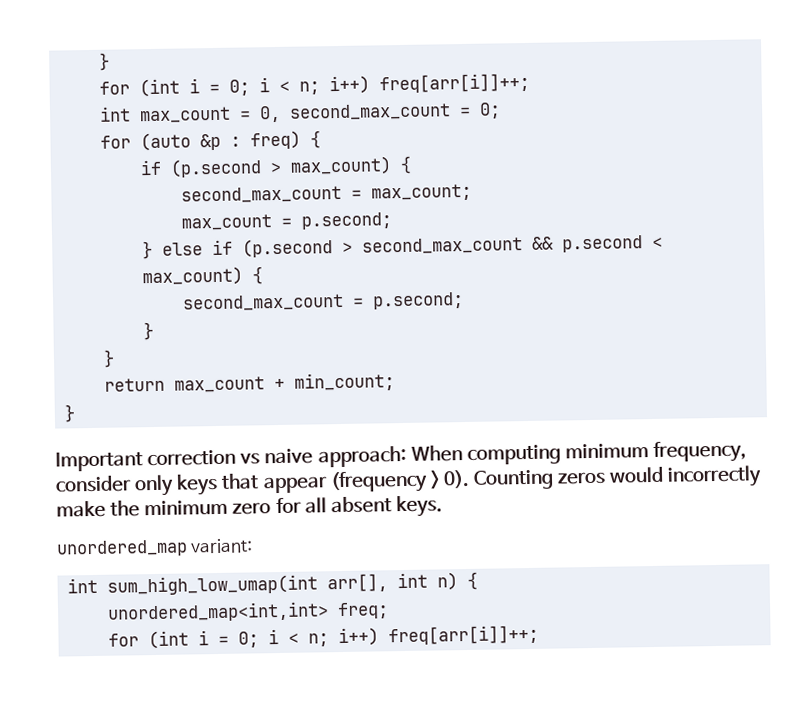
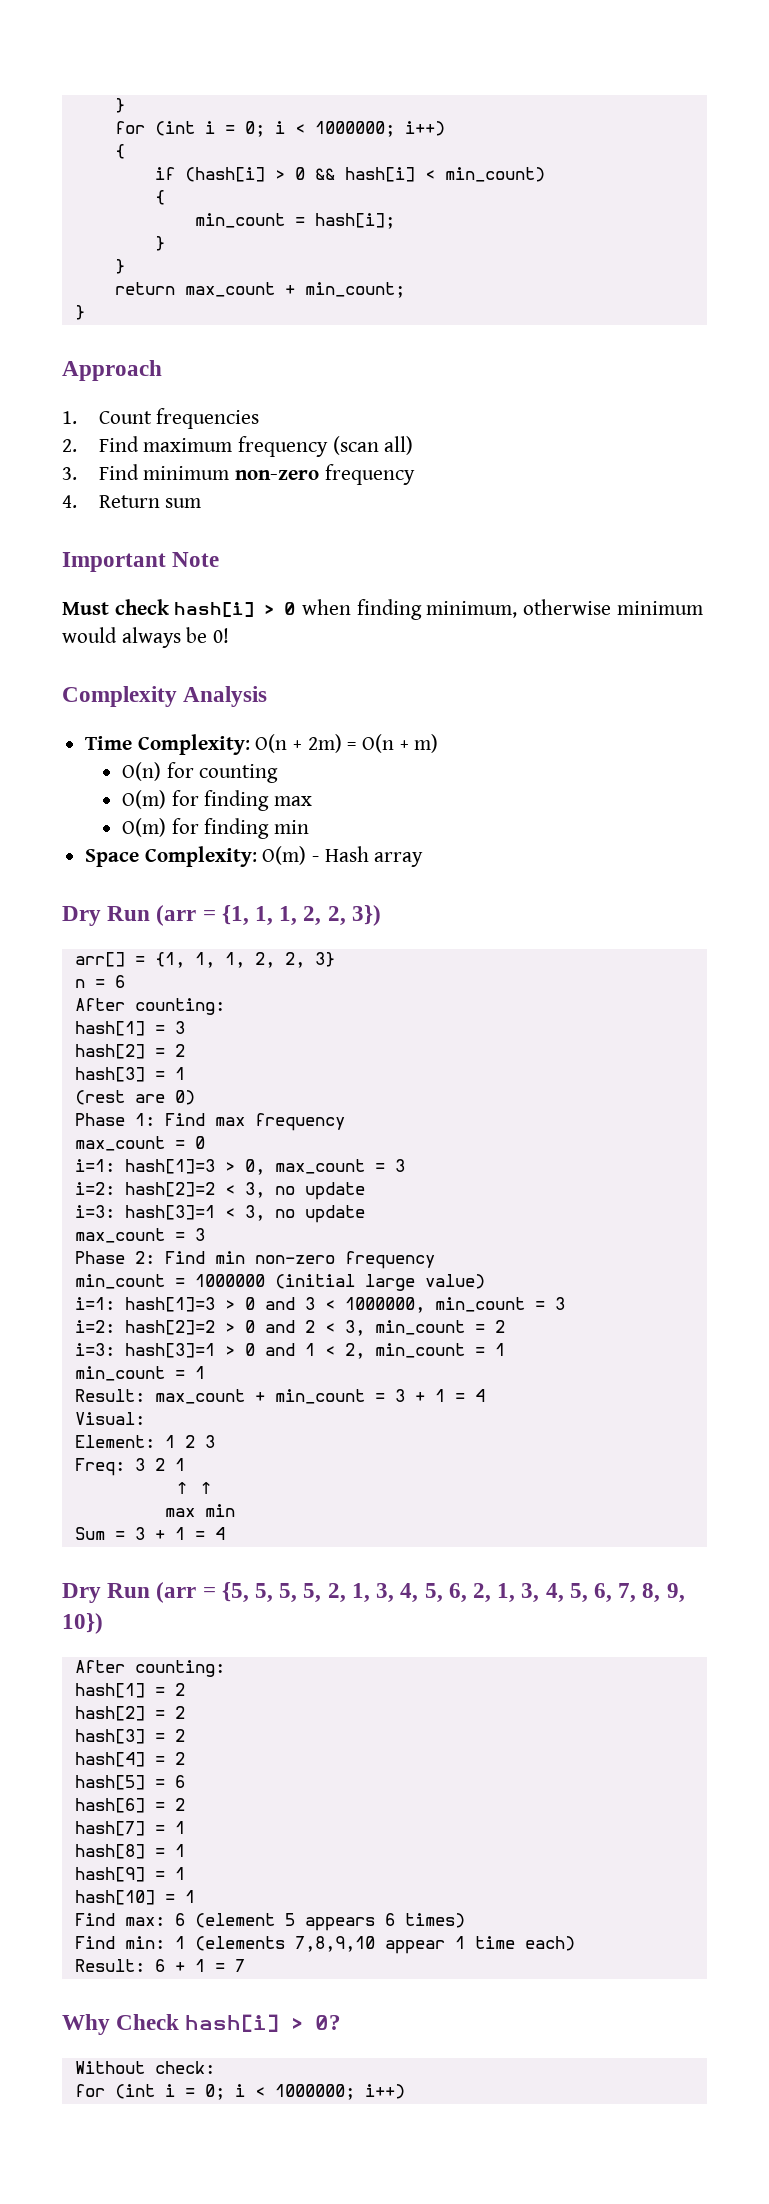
[298,72,530,95] [98,102,501,124] [99,130,321,152] [139,155,412,178] [180,183,472,204] [180,212,392,231] [141,235,663,260] [141,266,263,287] [182,292,464,312] n; i++) freq[arr[i]]++; // int max_count = 0, second_max_count = 0; // for (auto &p : freq) { // if (p.second > max_count) { // second_max_count = max_count; // max_count = p.second; // } else if (p.second > second_max_count && p.second < max_count) { // second_max_count = p.second; -> [314,121,445,137] [114,144,125,159] [154,167,545,182] [154,190,165,205] [194,213,395,229] 1000000; i++) // { // if (hash[i] > 0 && hash[i] < min_count) // { // min_count = hash[i];
[55,440,748,472] [55,465,763,497] [56,495,443,518] [56,538,254,558] [66,571,478,596] [106,601,389,623] [107,624,539,650] Important correction vs naive approach: When computing minimum frequency, consider only keys that appear (frequency > 0). Counting zeros would incorrectly make the minimum zero for all absent keys. // unordered_map variant: // int sum_high_low_umap(int arr[], int n) { // unordered_map<int,int> freq; // for (int i = 0; i < n; i++) freq[arr[i]]++; -> [62,360,162,381] [62,408,260,429] [62,436,414,457] [62,464,415,485] [62,495,202,508] [62,552,220,572] [62,599,703,620] [62,627,230,648] [62,686,268,707] [85,734,439,755] [121,762,279,783] [121,790,312,811] [121,818,309,839] [85,846,424,867] [62,905,381,926] [74,952,335,968] [74,975,125,988] [74,998,225,1015] [74,1021,185,1036] [74,1044,185,1059] [74,1067,185,1082] [74,1090,195,1105] [74,1113,345,1131] [74,1136,205,1151] [74,1159,405,1175] [74,1182,365,1200] [74,1205,365,1223] [74,1228,205,1243] [74,1251,435,1269] [74,1274,485,1291] [74,1297,565,1313] [74,1320,505,1336] [74,1343,505,1359] [74,1366,205,1381] [74,1389,485,1404] [74,1412,145,1425] [74,1435,215,1448] [74,1458,185,1476] [174,1482,213,1494] [164,1504,235,1517] [74,1527,225,1540] [62,1582,685,1603] [62,1613,103,1634] [74,1660,225,1677] [74,1683,185,1698] [74,1706,185,1721] [74,1729,185,1744] [74,1752,185,1767] [74,1775,185,1790] [74,1798,185,1813] [74,1821,185,1836] [74,1844,185,1859] [74,1867,185,1882] [74,1890,195,1905] [74,1913,465,1931] [74,1936,575,1954] [74,1959,245,1972] [62,2014,342,2035] [74,2061,215,2074] [74,2084,405,2100] Approach // 1. Count frequencies // 2. Find maximum frequency (scan all) // 3. Find minimum non-zero frequency // 4. Return sum // Important Note // Must check hash[i] > 0 when finding minimum, otherwise minimum would always be 0! // Complexity Analysis // Time Complexity: O(n + 2m) = O(n + m) // O(n) for counting // O(m) for finding max // O(m) for finding min // Space Complexity: O(m) - Hash array // Dry Run (arr = {1, 1, 1, 2, 2, 3}) // arr[] = {1, 1, 1, 2, 2, 3} // n = 6 // After counting: // hash[1] = 3 // hash[2] = 2 // hash[3] = 1 // (rest are 0) // Phase 1: Find max frequency // max_count = 0 // i=1: hash[1]=3 > 0, max_count = 3 // i=2: hash[2]=2 < 3, no update // i=3: hash[3]=1 < 3, no update // max_count = 3 // Phase 2: Find min non-zero frequency // min_count = 1000000 (initial large value) // i=1: hash[1]=3 > 0 and 3 < 1000000, min_count = 3 // i=2: hash[2]=2 > 0 and 2 < 3, min_count = 2 // i=3: hash[3]=1 > 0 and 1 < 2, min_count = 1 // min_count = 1 // Result: max_count + min_count = 3 + 1 = 4 // Visual: // Element: 1 2 3 // Freq: 3 2 1 // ↑ ↑ // max min // Sum = 3 + 1 = 4 // Dry Run (arr = {5, 5, 5, 5, 2, 1, 3, 4, 5, 6, 2, 1, 3, 4, 5, 6, 7, 8, 9, 10}) // After counting: // hash[1] = 2 // hash[2] = 2 // hash[3] = 2 // hash[4] = 2 // hash[5] = 6 // hash[6] = 2 // hash[7] = 1 // hash[8] = 1 // hash[9] = 1 // hash[10] = 1 // Find max: 6 (element 5 appears 6 times) // Find min: 1 (elements 7,8,9,10 appear 1 time each) // Result: 6 + 1 = 7 // Why Check hash[i] > 0? // Without check: // for (int i = 0; i < 1000000; i++)

